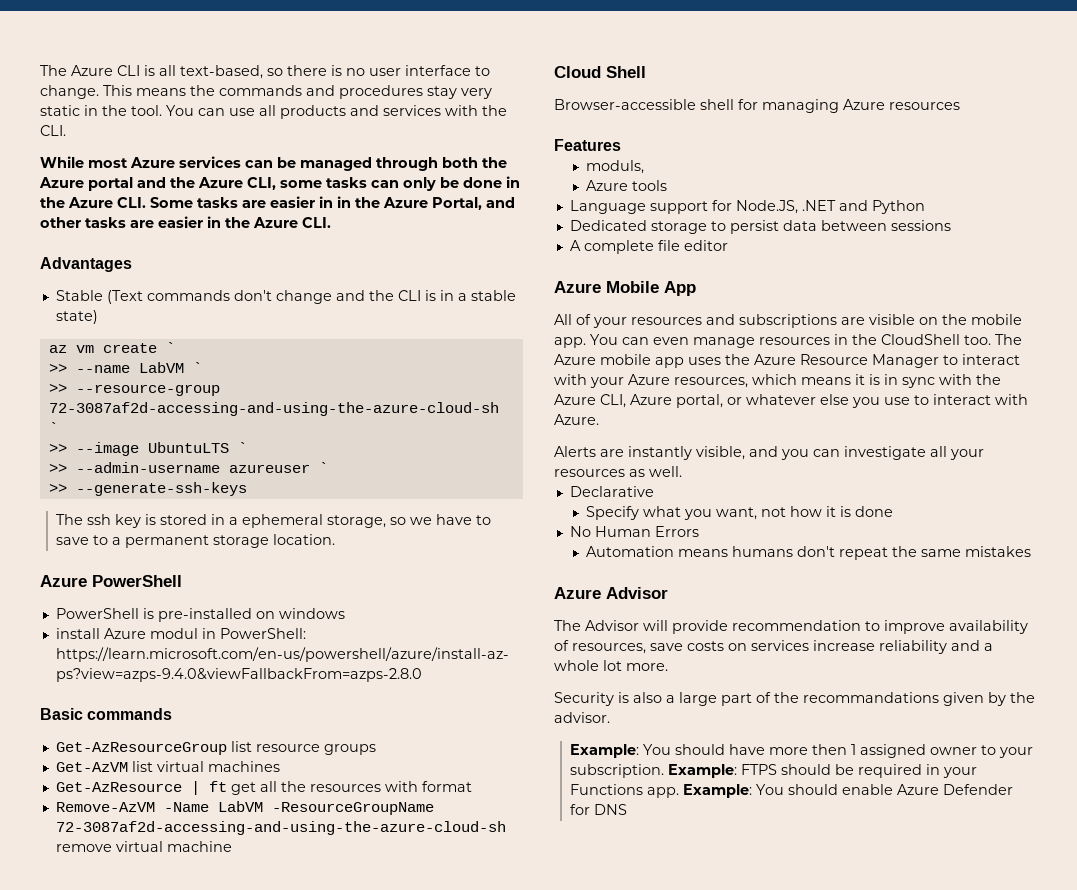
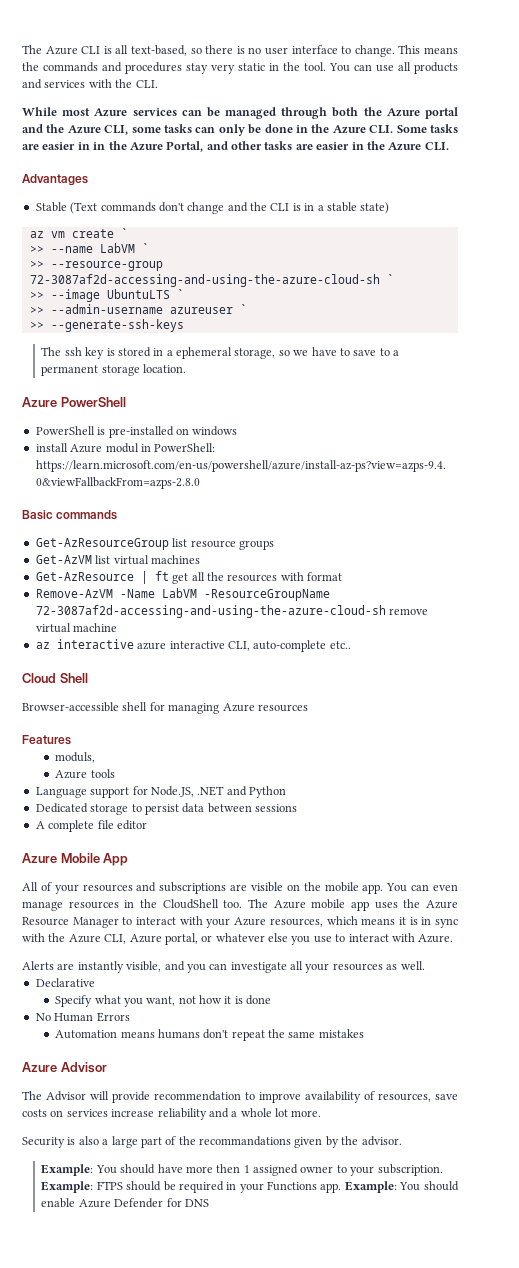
(232, 846) none -> [35,639,351,652] // az interactive azure interactive CLI, auto-complete etc..

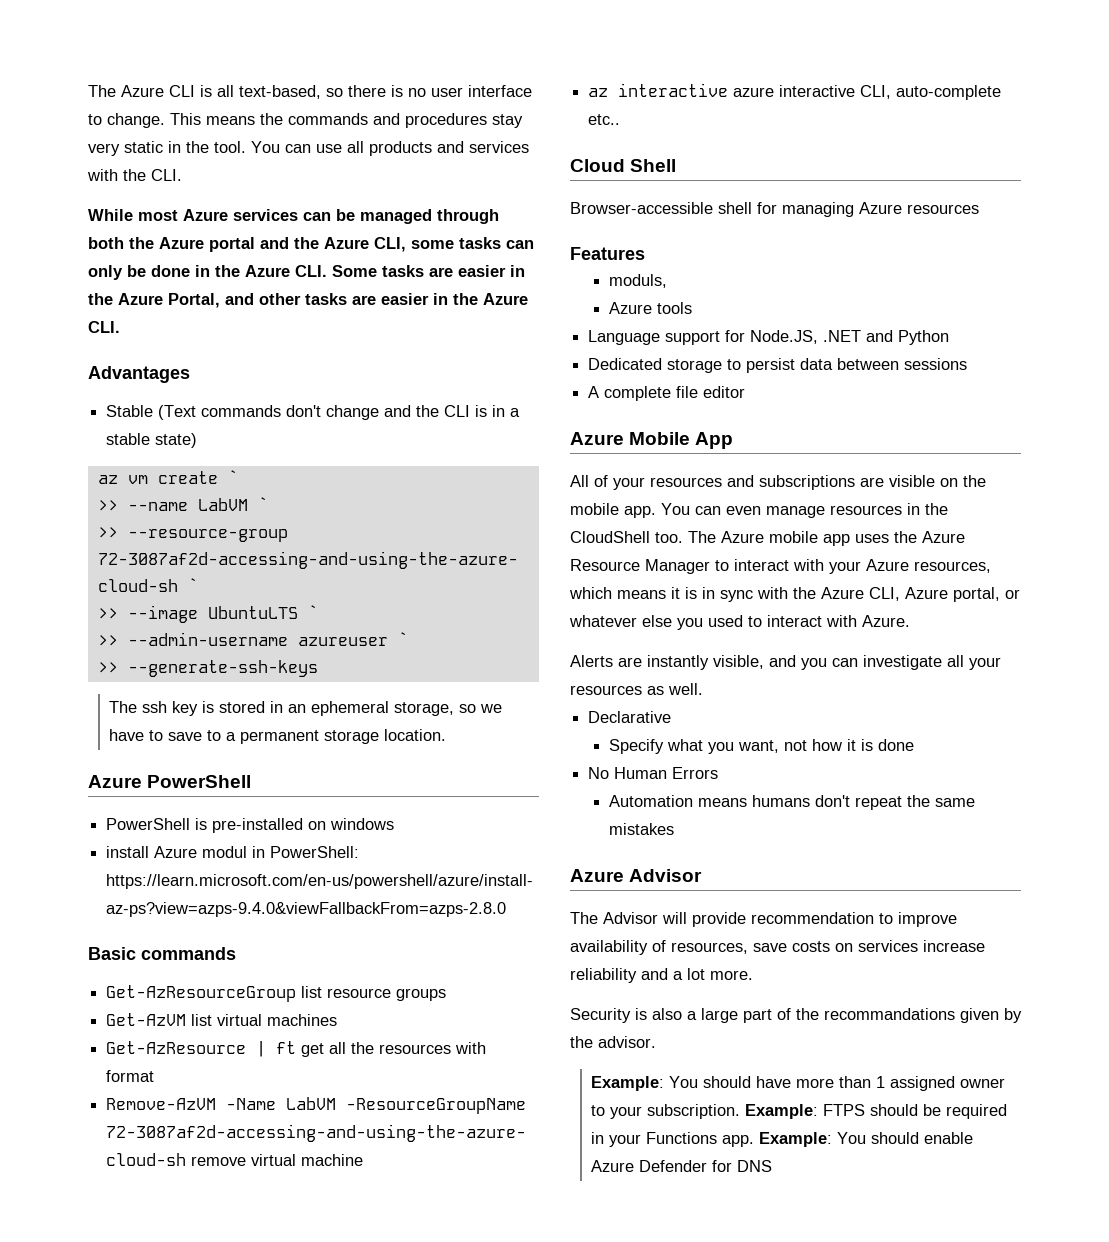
[93,142,106,150] in -> (525, 271) none
[166,350,173,356] a -> [288,704,307,713] an
[313,936,332,943] use -> [708,615,743,627] used
[240,1108,272,1117] whole -> (683, 975) none
[216,1164,241,1173] then -> [839,1076,872,1088] than

